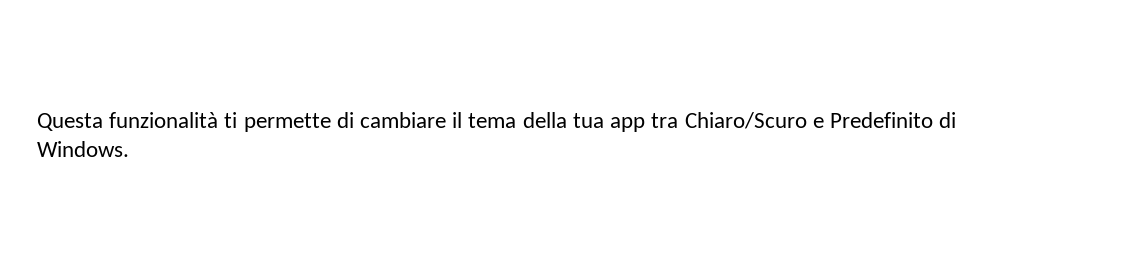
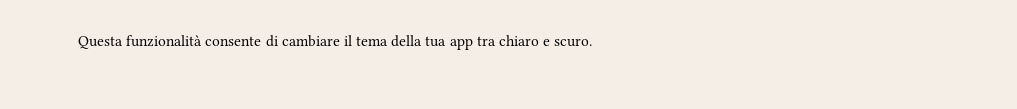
[224,112,331,132] ti permette -> [205,36,262,46] consente
[684,112,957,129] [37,141,129,157] Chiaro/Scuro e Predefinito di Windows. -> [499,35,593,47] chiaro e scuro.

